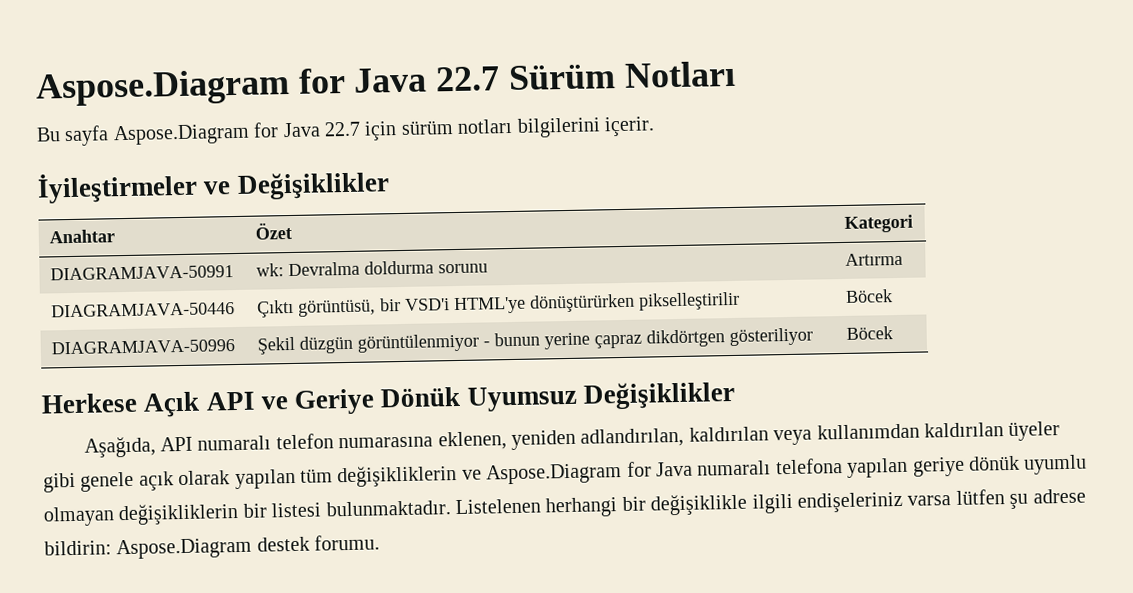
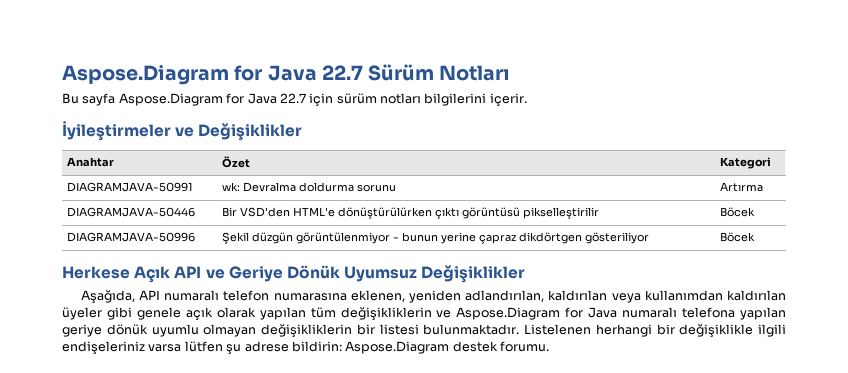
[257,293,636,318] Çıktı görüntüsü, bir VSD'i HTML'ye dönüştürürken -> [222,207,521,219] Bir VSD'den HTML'e dönüştürülürken çıktı görüntüsü

